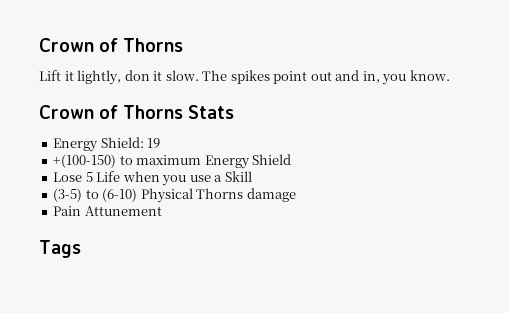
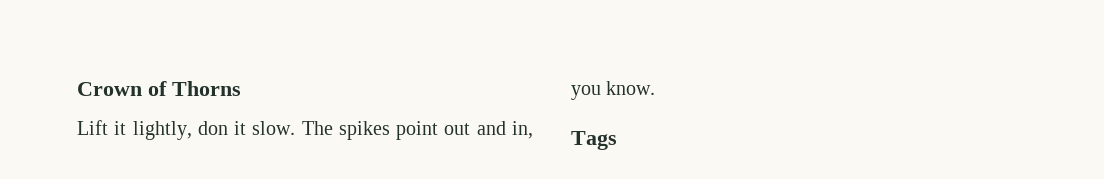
[39,105,235,119] [53,137,161,152] [53,154,292,169] [53,171,252,186] [53,188,296,203] [53,206,162,216] // Crown of Thorns Stats // Energy Shield: 19 // +(100-150) to maximum Energy Shield // Lose 5 Life when you use a Skill // (3-5) to (6-10) Physical Thorns damage // Pain Attunement -> (656, 88) none

